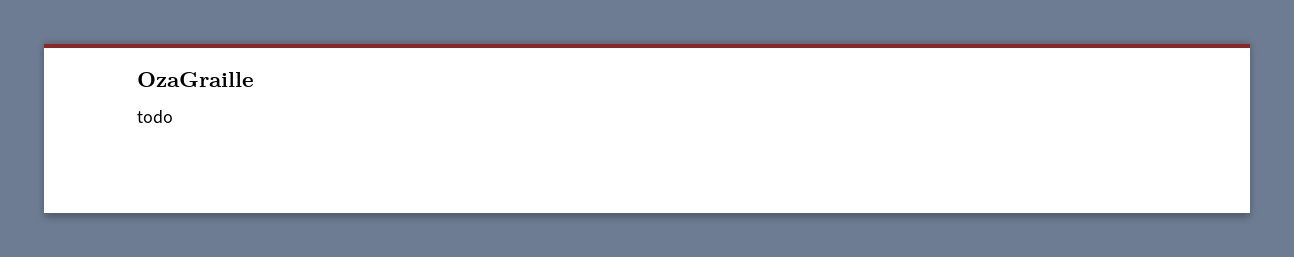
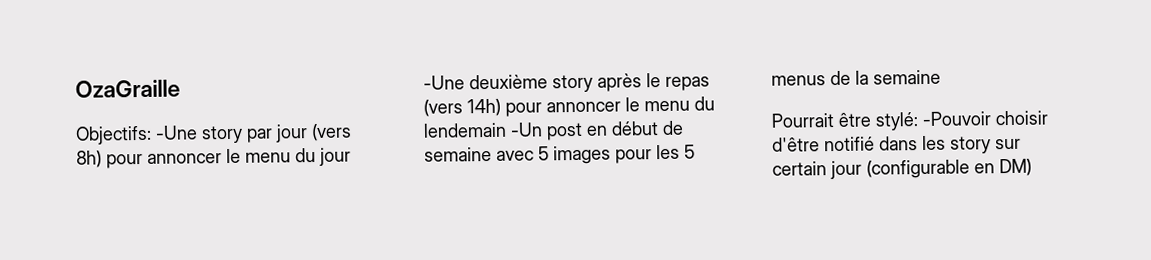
[137,110,173,124] todo -> [75,123,352,145] [76,147,351,169] [423,73,710,93] [423,96,715,117] [423,120,684,141] [424,144,695,165] [771,69,941,86] [771,110,1048,131] [772,135,1021,154] [772,158,1032,180] Objectifs: -Une story par jour (vers 8h) pour annoncer le menu du jour -Une deuxième story après le repas (vers 14h) pour annoncer le menu du lendemain -Un post en début de semaine avec 5 images pour les 5 menus de la semaine // Pourrait être stylé: -Pouvoir choisir d'être notifié dans les story sur certain jour (configurable en DM)

